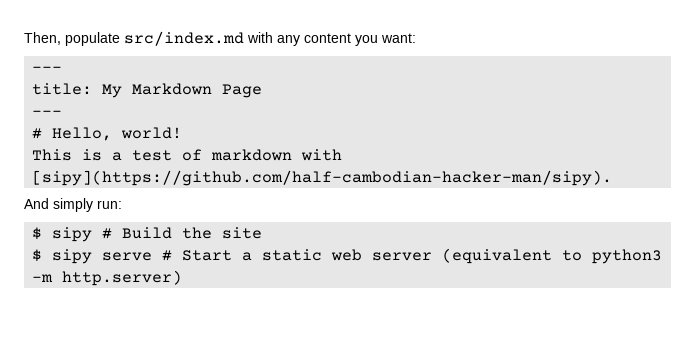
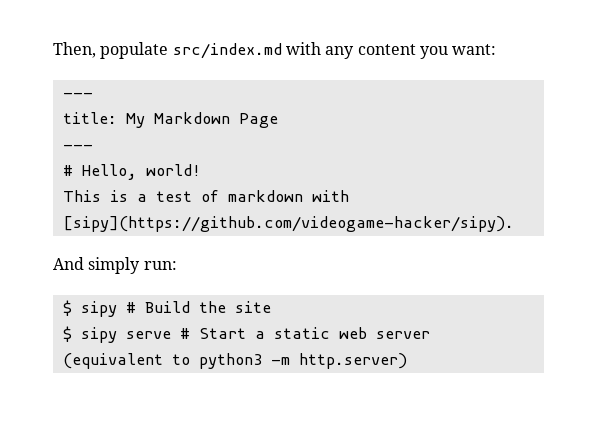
[32,170,613,186] [sipy](https://github.com/half-cambodian-hacker-man/sipy). -> [62,216,514,232] [sipy](https://github.com/videogame-hacker/sipy).

